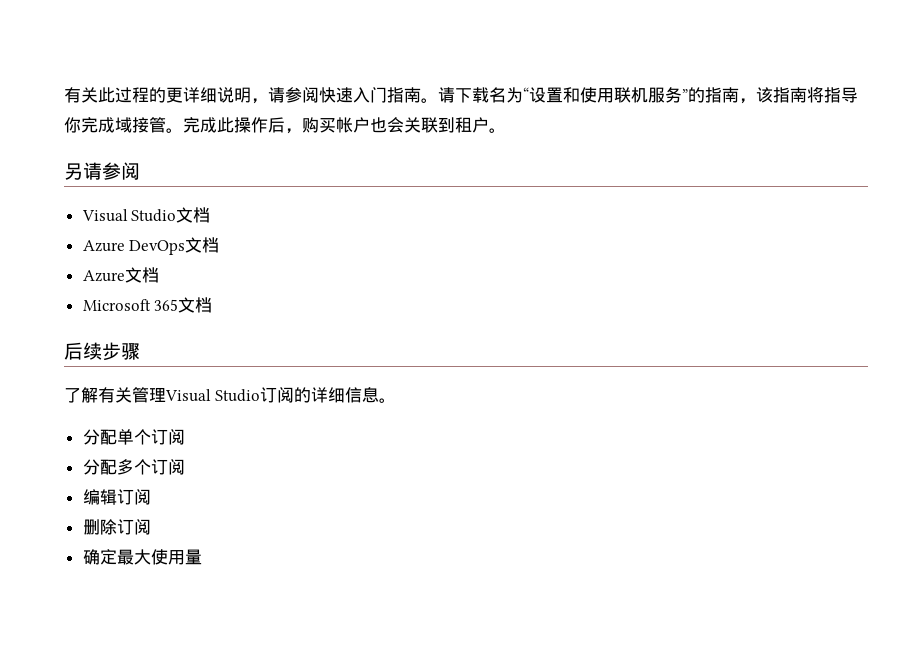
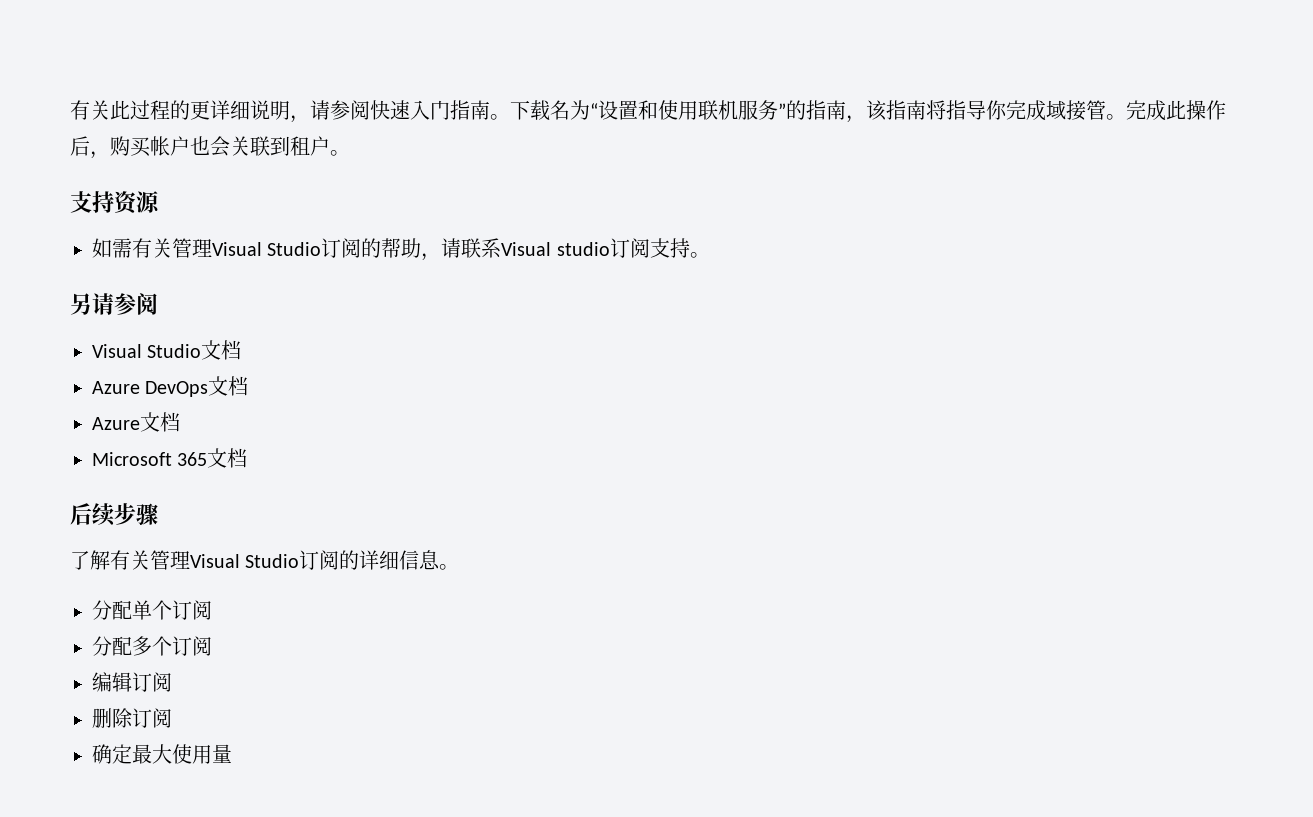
[438,87,455,103] 请 -> (510, 117) none
(506, 130) none -> [70,191,160,215] [92,238,710,261] // 支持资源 // 如需有关管理Visual Studio订阅的帮助，请联系Visual studio订阅支持。

